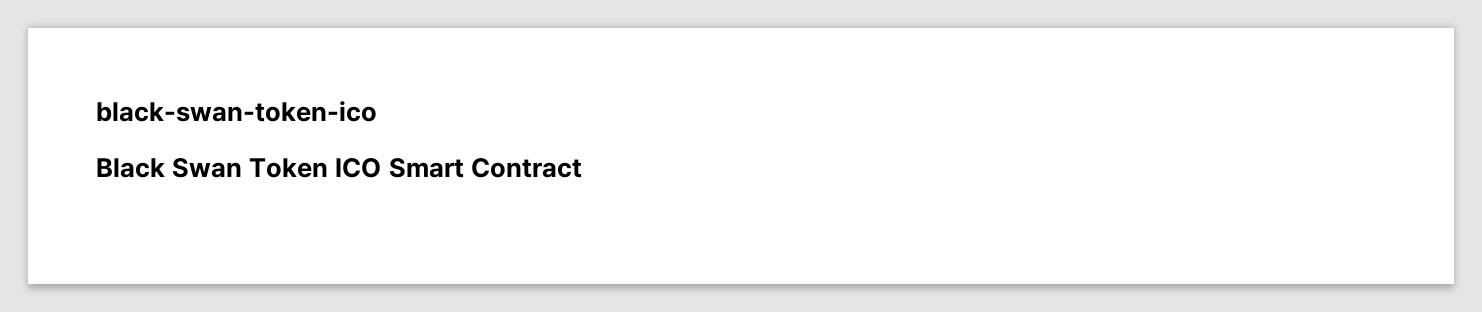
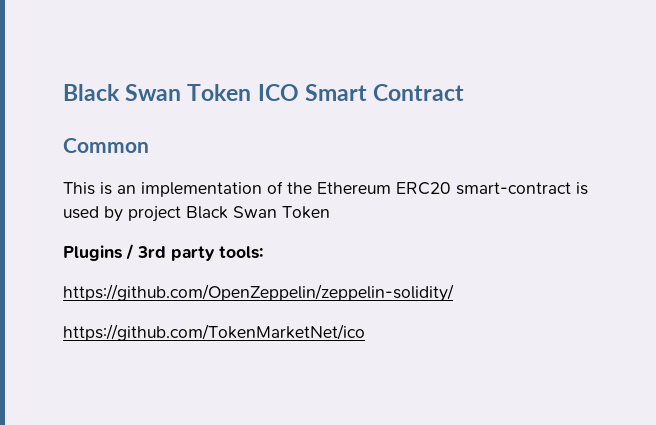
[96,101,377,122] black-swan-token-ico // -> (63, 92) none
(582, 168) none -> [63,138,149,153] [63,181,588,197] [63,206,330,222] [63,244,263,261] [63,284,454,302] [63,324,365,341] // Common // This is an implementation of the Ethereum ERC20 smart-contract is used by project Black Swan Token // Plugins / 3rd party tools: // https://github.com/OpenZeppelin/zeppelin-solidity/ // https://github.com/TokenMarketNet/ico

